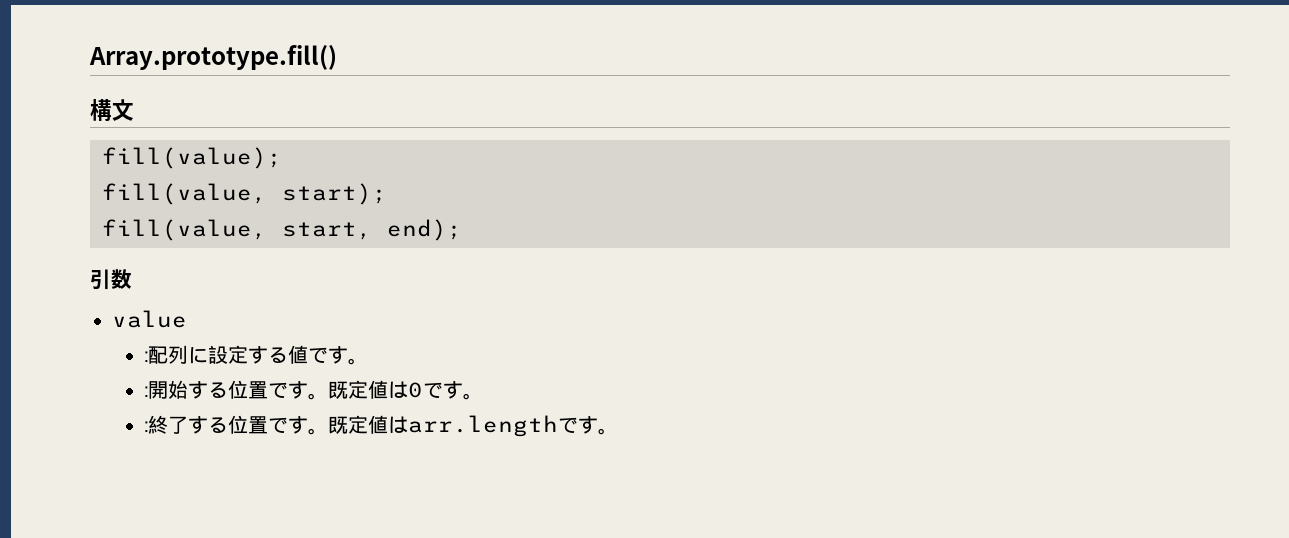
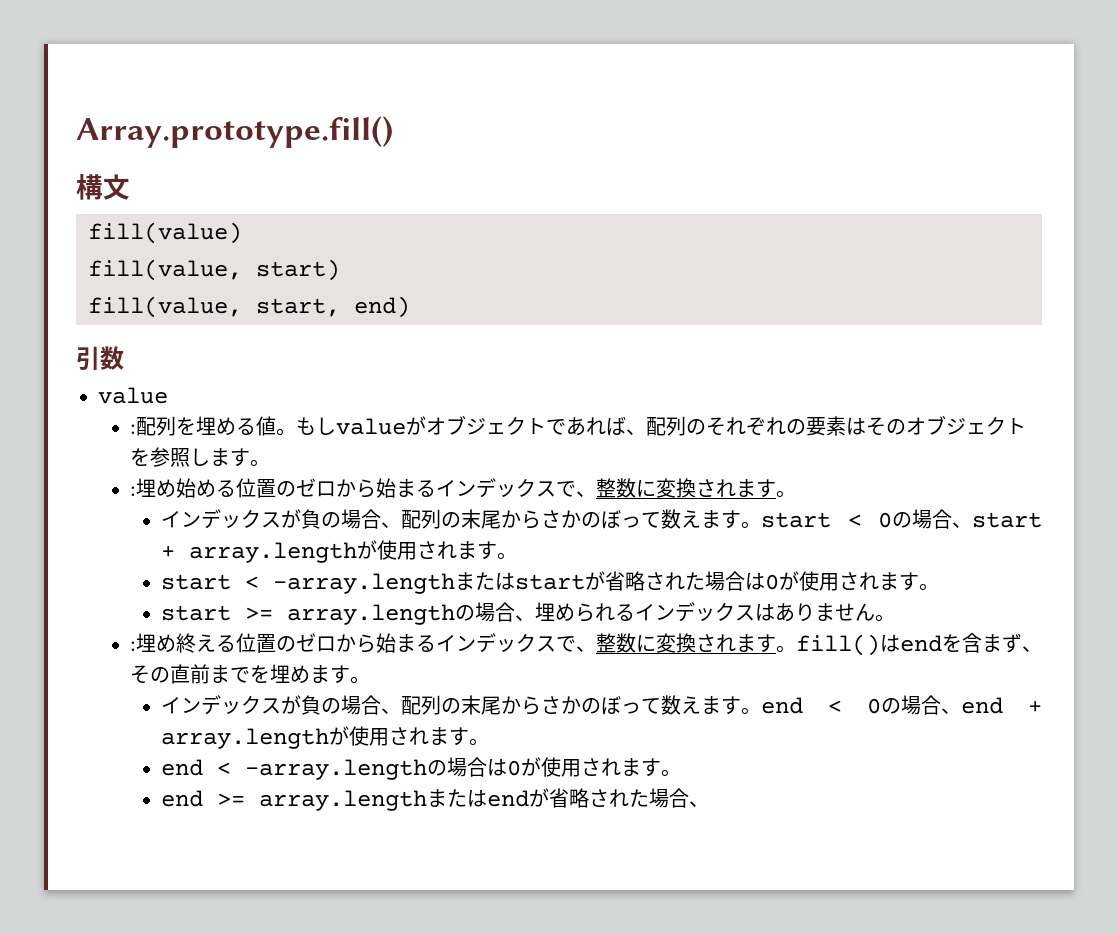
[102,147,282,169] [102,183,387,205] fill(value); // fill(value, start); -> [88,222,242,244] [88,259,340,281] fill(value) // fill(value, start)
[387,219,462,241] end); -> [354,296,410,318] end)
[188,345,369,365] [144,380,484,400] [144,415,619,437] に設定する値です。 // :開始する位置です。既定値は0です。 // :終了する位置です。既定値はarr.lengthです。 -> [175,415,1026,436] [129,447,270,467] [129,478,796,498] [161,509,1042,529] [161,540,518,563] [161,571,940,594] [161,602,896,625] [129,633,1042,656] [129,664,370,684] [161,695,1042,715] [161,726,490,749] [161,757,682,780] [161,788,710,811] を埋める値。もしvalueがオブジェクトであれば、配列のそれぞれの要素はそのオブジェクトを参照します。 // :埋め始める位置のゼロから始まるインデックスで、整数に変換されます。 // インデックスが負の場合、配列の末尾からさかのぼって数えます。start < 0の場合、start + array.lengthが使用されます。 // start < -array.lengthまたはstartが省略された場合は0が使用されます。 // start >= array.lengthの場合、埋められるインデックスはありません。 // :埋め終える位置のゼロから始まるインデックスで、整数に変換されます。fill()はendを含まず、その直前までを埋めます。 // インデックスが負の場合、配列の末尾からさかのぼって数えます。end < 0の場合、end + array.lengthが使用されます。 // end < -array.lengthの場合は0が使用されます。 // end >= array.lengthまたはendが省略された場合、

